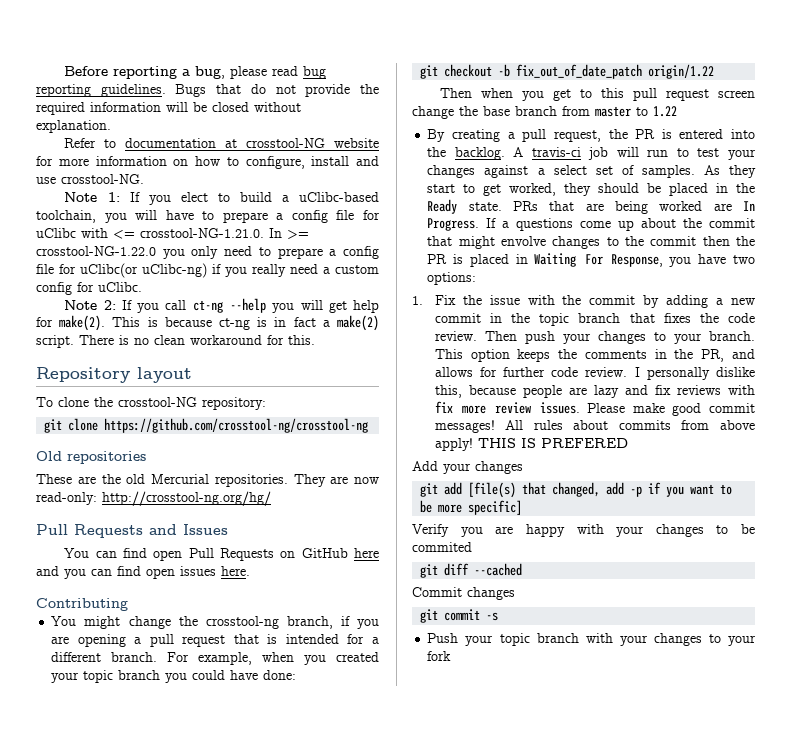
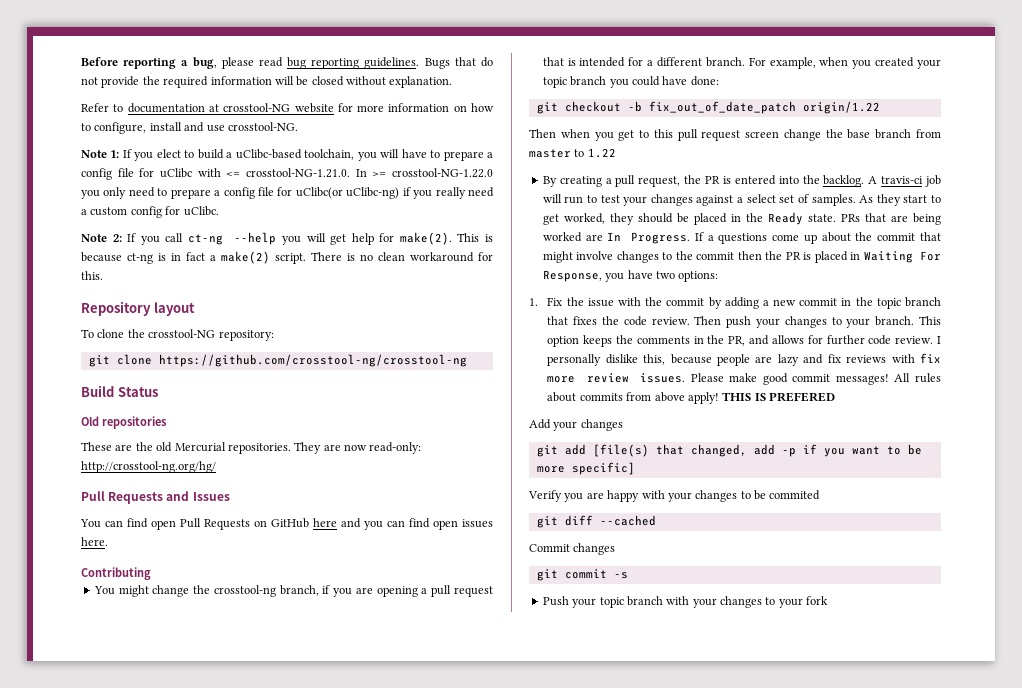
(369, 425) none -> [81,385,158,397] // Build Status
[501,236,547,246] envolve -> [576,251,614,260] involve

